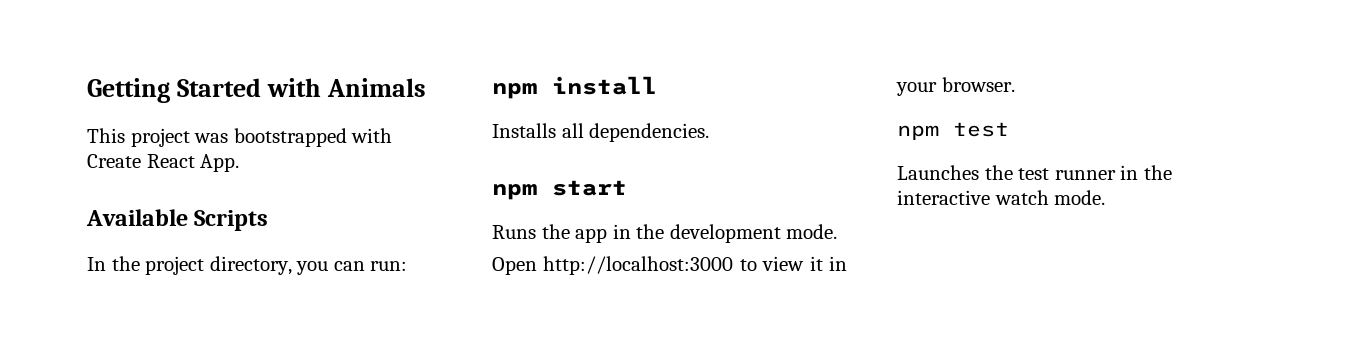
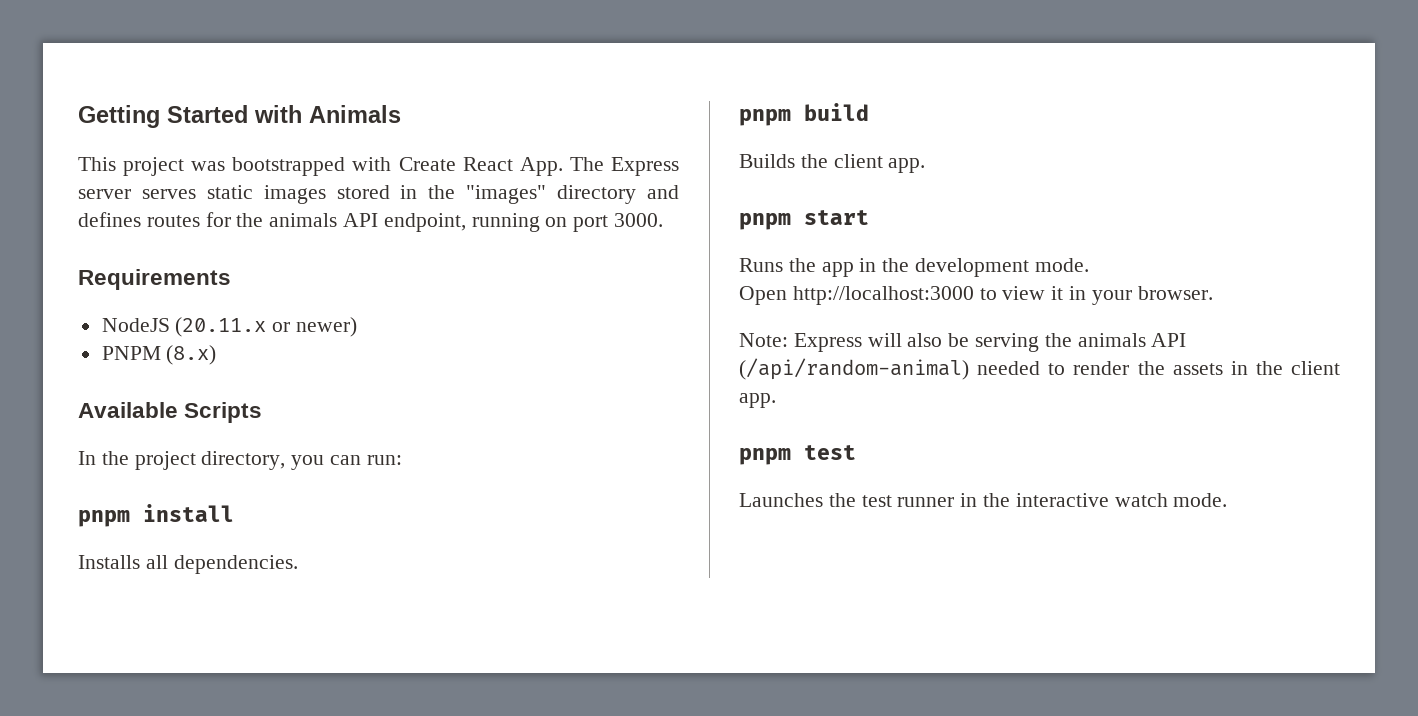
(240, 163) none -> [569,157,679,176] [78,185,680,204] [78,212,664,232] [78,269,231,290] [101,317,358,337] [101,345,217,365] The Express server serves static images stored in the "images" directory and defines routes for the animals API endpoint, running on port 3000. // Requirements // NodeJS (20.11.x or newer) // PNPM (8.x)
[492,83,537,99] npm -> [78,510,130,527] pnpm
[492,184,537,200] npm -> [739,103,869,126] [739,154,926,173] [739,213,791,230] pnpm build // Builds the client app. // pnpm
[897,125,939,140] npm -> [739,333,1187,352] [739,358,1340,380] [739,393,776,408] [739,448,791,465] Note: Express will also be serving the animals API (/api/random-animal) needed to render the assets in the client app. // pnpm

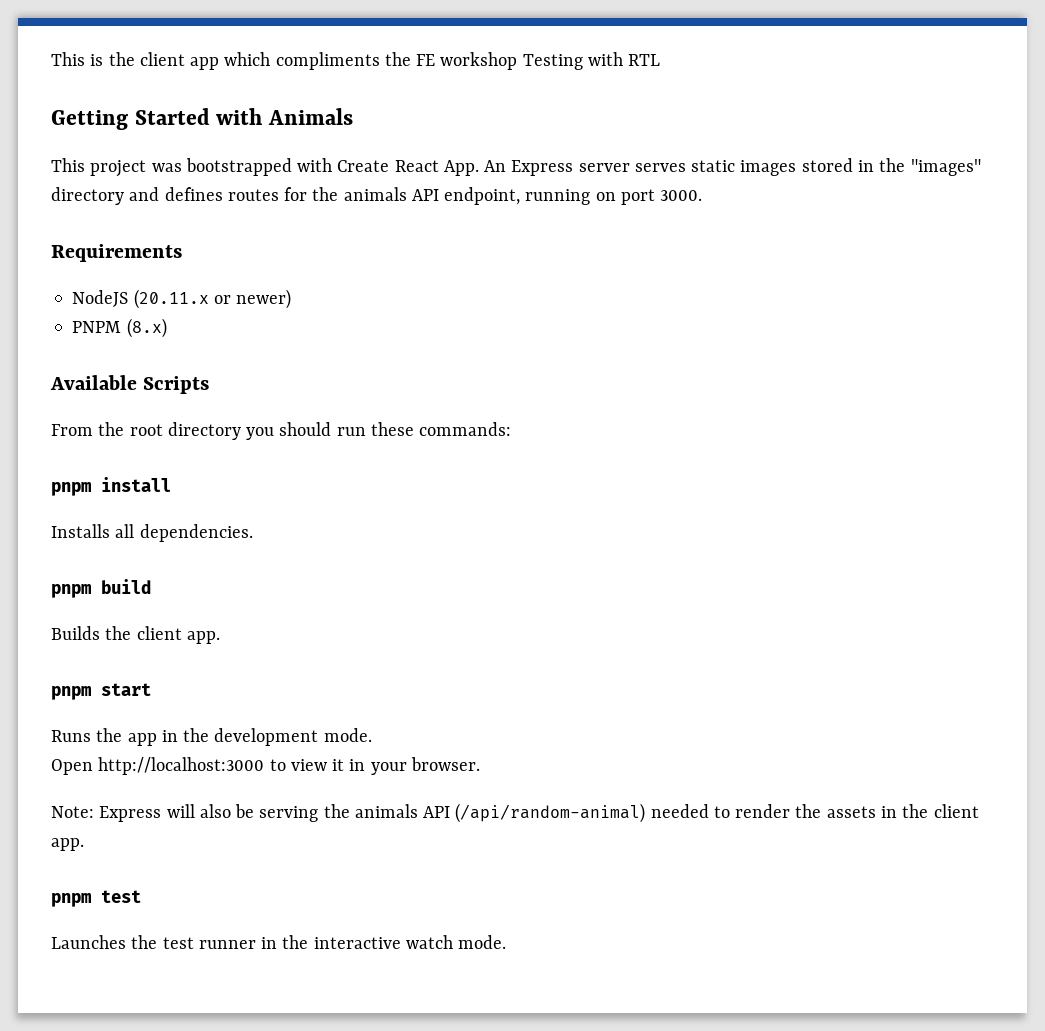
(78, 116) none -> [51,52,661,70] This is the client app which compliments the FE workshop Testing with RTL //
[569,157,604,171] The -> [484,160,507,172] An
[78,451,402,470] In the project directory, you can run: -> [51,422,512,440] From the root directory you should run these commands:

